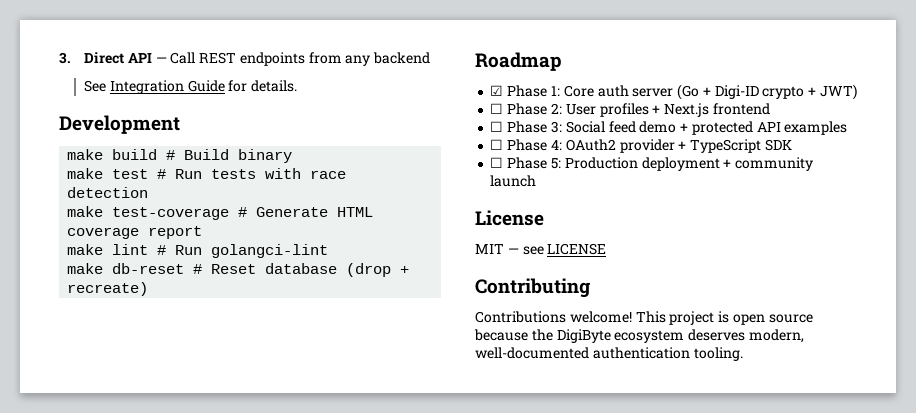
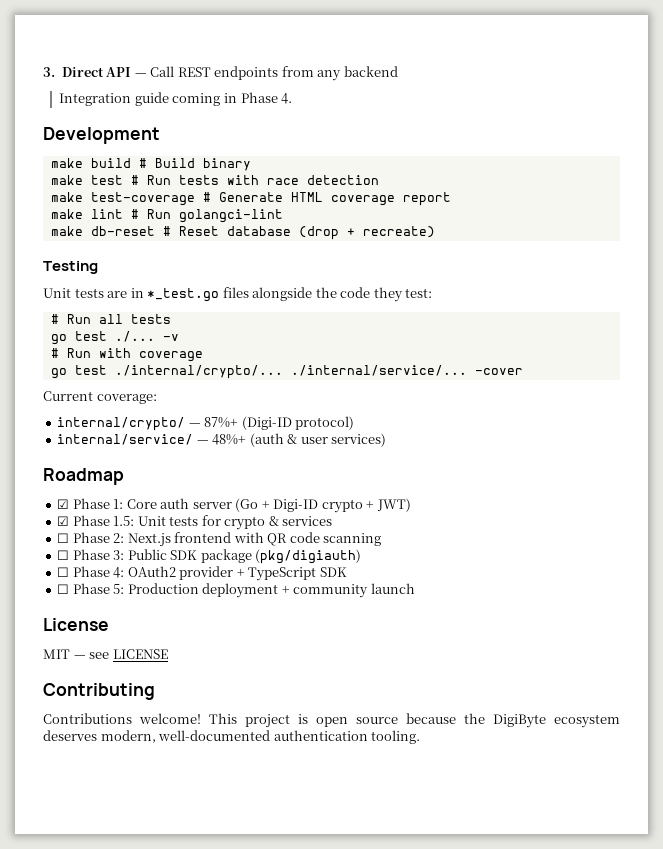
[84,80,298,94] See Integration Guide for details. -> [59,92,293,106] Integration guide coming in Phase 4.
(149, 289) none -> [43,261,98,274] [43,287,433,302] [50,314,171,324] [50,331,179,345] [50,348,203,362] [50,365,523,379] [43,391,157,404] [57,416,355,431] [57,433,387,447] // Testing // Unit tests are in *_test.go files alongside the code they test: // # Run all tests // go test ./... -v // # Run with coverage // go test ./internal/crypto/... ./internal/service/... -cover // Current coverage: // internal/crypto/ — 87%+ (Digi-ID protocol) // internal/service/ — 48%+ (auth & user services)
(857, 92) none -> [57,515,333,530] // ☑ Phase 1.5: Unit tests for crypto & services
[565,103,661,117] User profiles + -> (125, 538) none
(770, 109) none -> [233,532,382,546] with QR code scanning
[565,121,848,135] Social feed demo + protected API examples -> [127,549,362,564] Public SDK package (pkg/digiauth)

